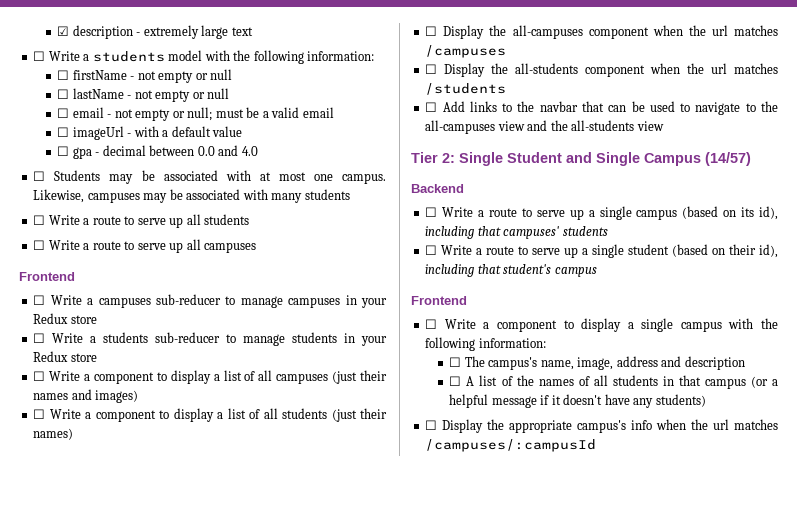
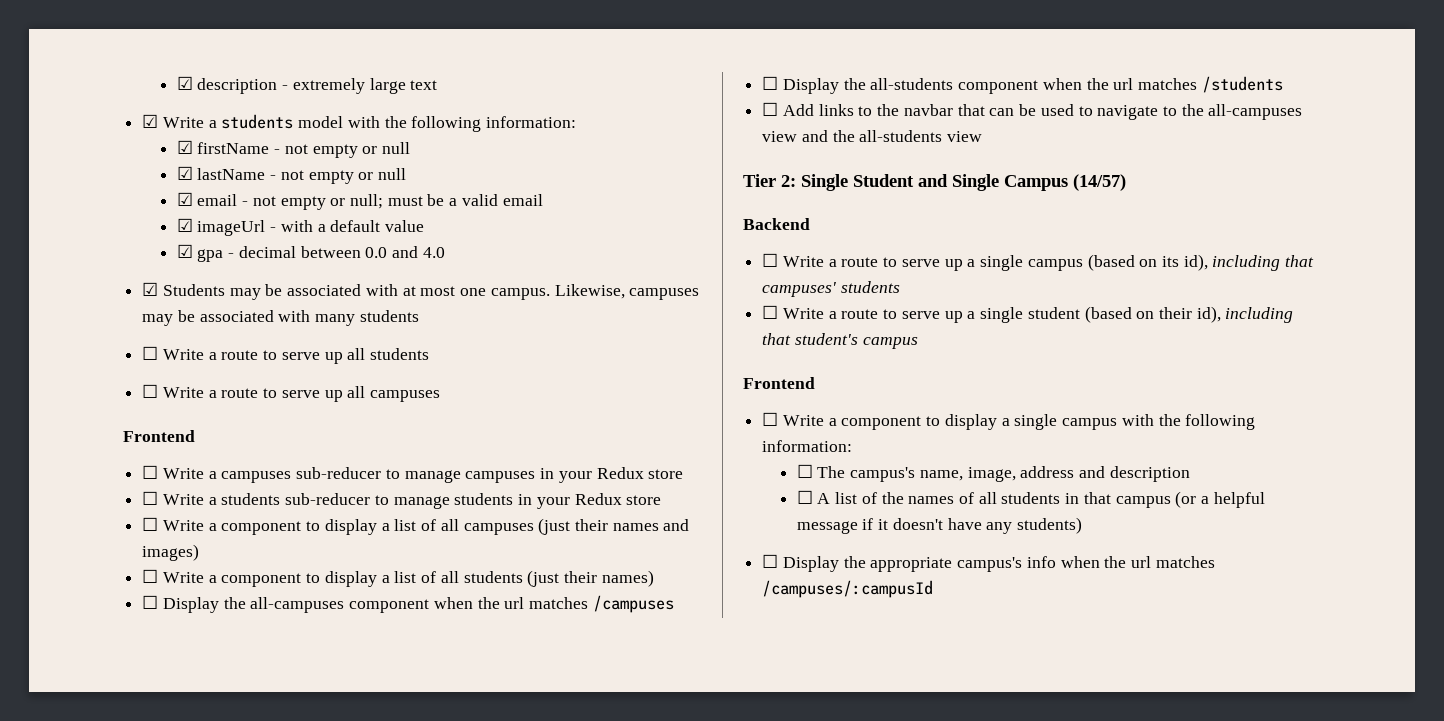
[33,51,46,61] ☐ -> [142,114,159,128] ☑
[57,70,70,80] ☐ -> [176,140,193,154] ☑
[57,89,70,99] ☐ -> [176,166,193,180] ☑
[57,108,70,118] ☐ -> [176,192,193,206] ☑
[57,127,70,137] ☐ -> [176,218,193,232] ☑
[57,146,70,156] ☐ -> [176,244,193,258] ☑
[33,171,46,181] ☐ -> [142,282,159,296] ☑

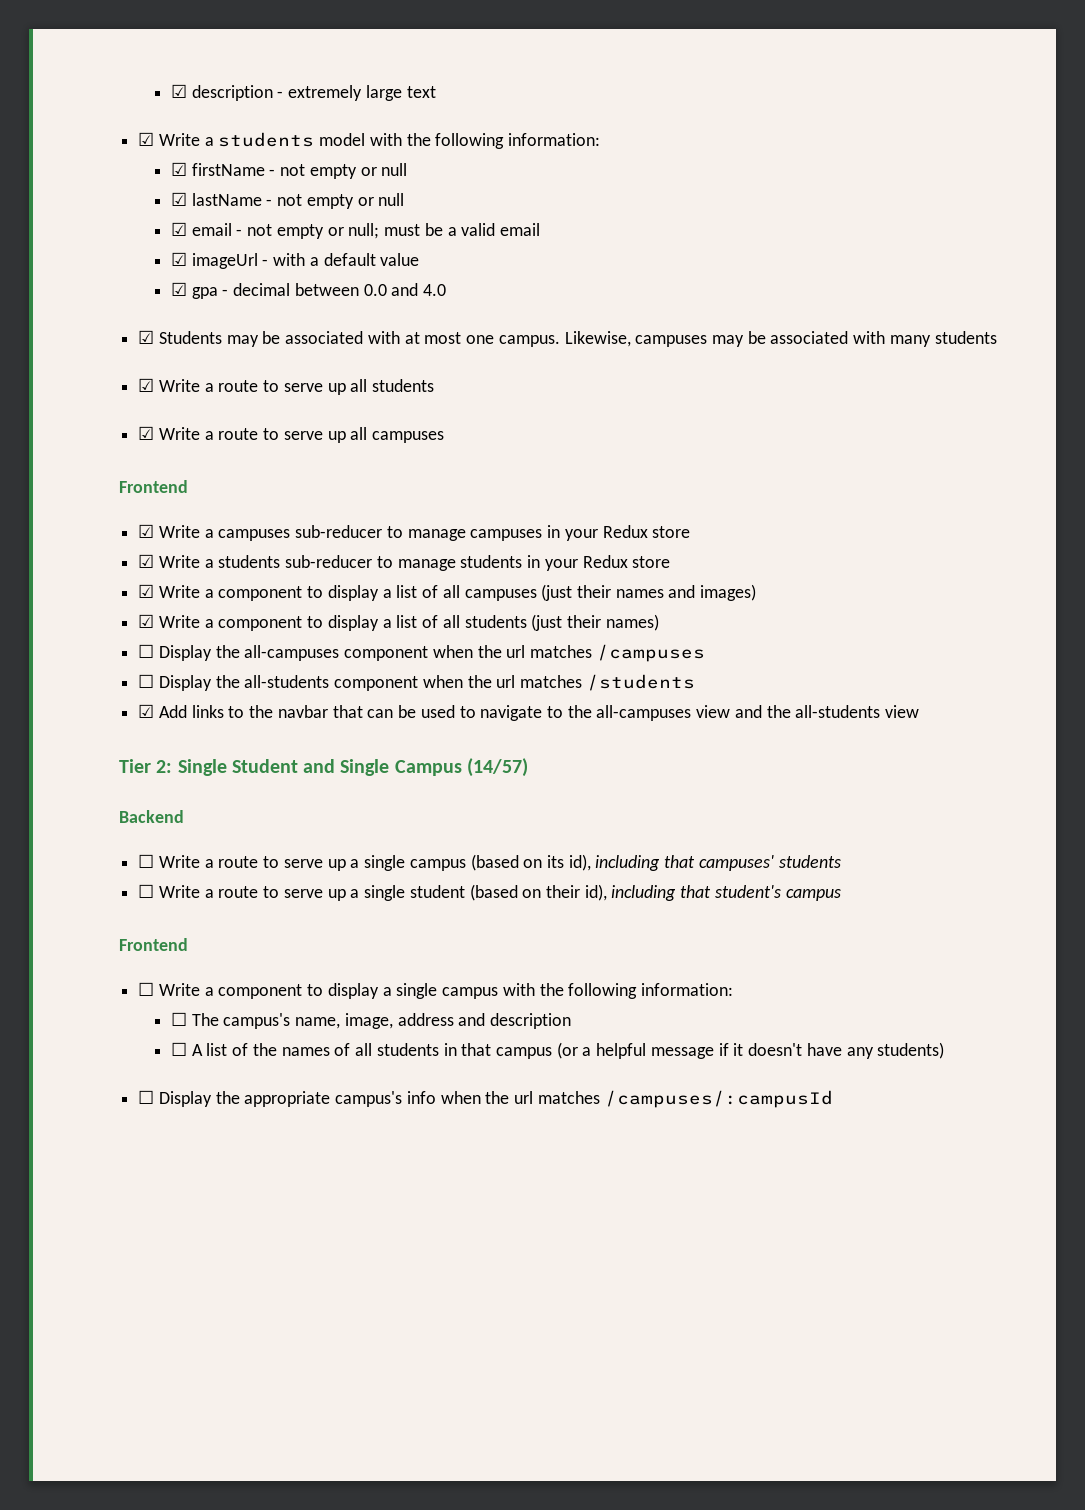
[142,346,159,360] ☐ -> [138,378,155,392] ☑
[142,384,159,398] ☐ -> [138,426,155,440] ☑
[142,465,159,479] ☐ -> [138,524,155,538] ☑
[142,491,159,505] ☐ -> [138,554,155,568] ☑
[142,517,159,531] ☐ -> [138,584,155,598] ☑
[142,569,159,583] ☐ -> [138,614,155,628] ☑
[762,102,779,116] ☐ -> [138,704,155,718] ☑

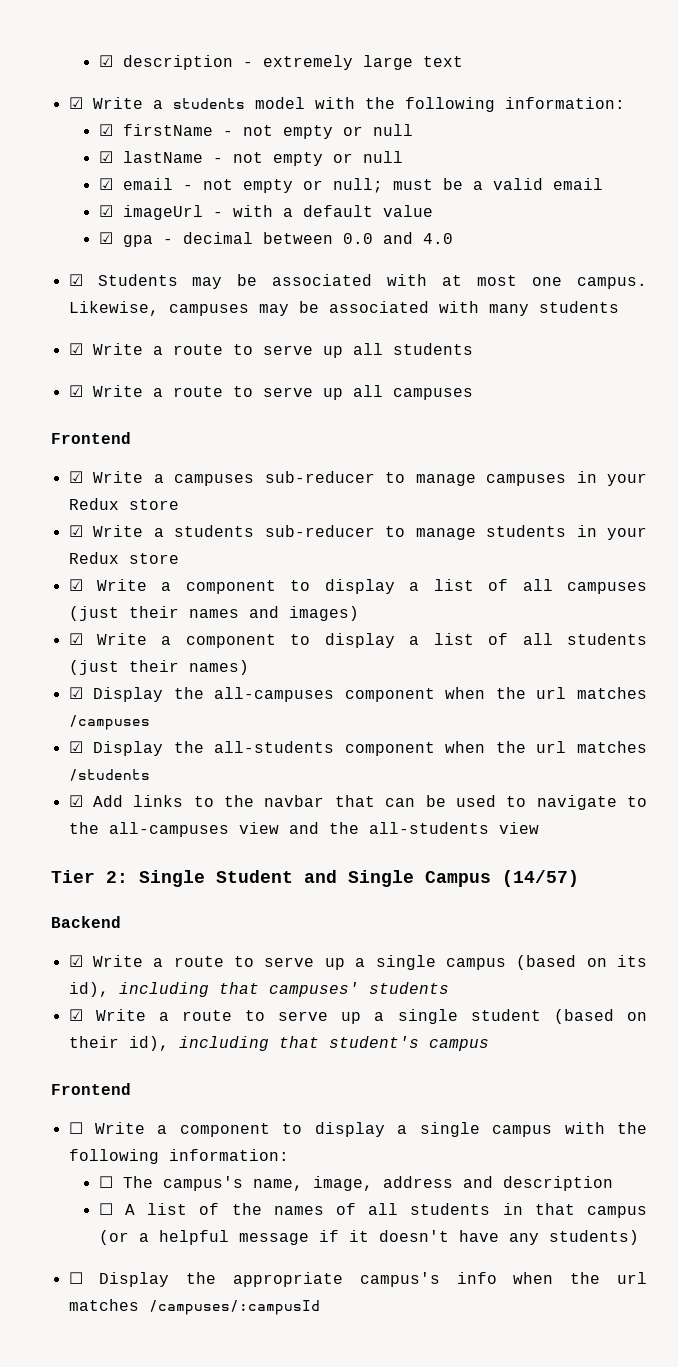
[138,644,155,658] ☐ -> [68,687,83,699] ☑
[138,674,155,688] ☐ -> [68,741,83,753] ☑
[138,854,155,868] ☐ -> [68,955,83,967] ☑
[138,884,155,898] ☐ -> [68,1009,83,1021] ☑

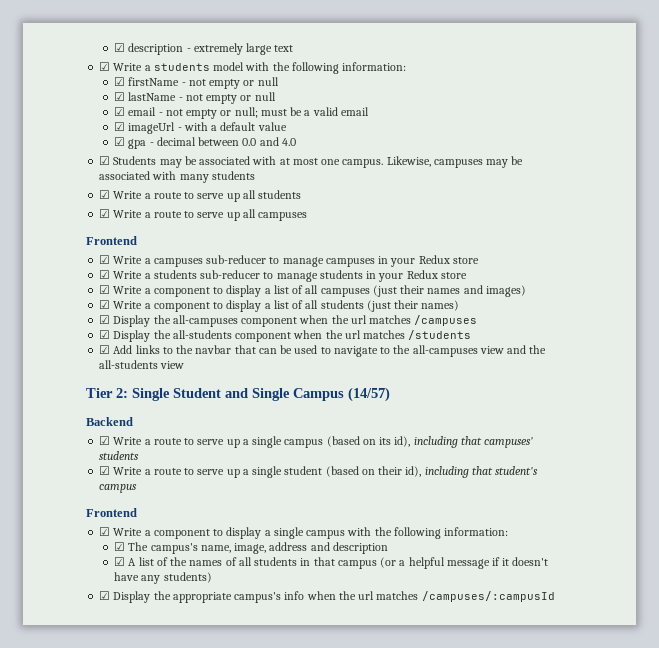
[68,1122,83,1134] ☐ -> [99,527,111,536] ☑
[98,1176,113,1188] ☐ -> [114,542,126,551] ☑
[98,1203,113,1215] ☐ -> [114,557,126,566] ☑
[68,1272,83,1284] ☐ -> [99,591,111,600] ☑

